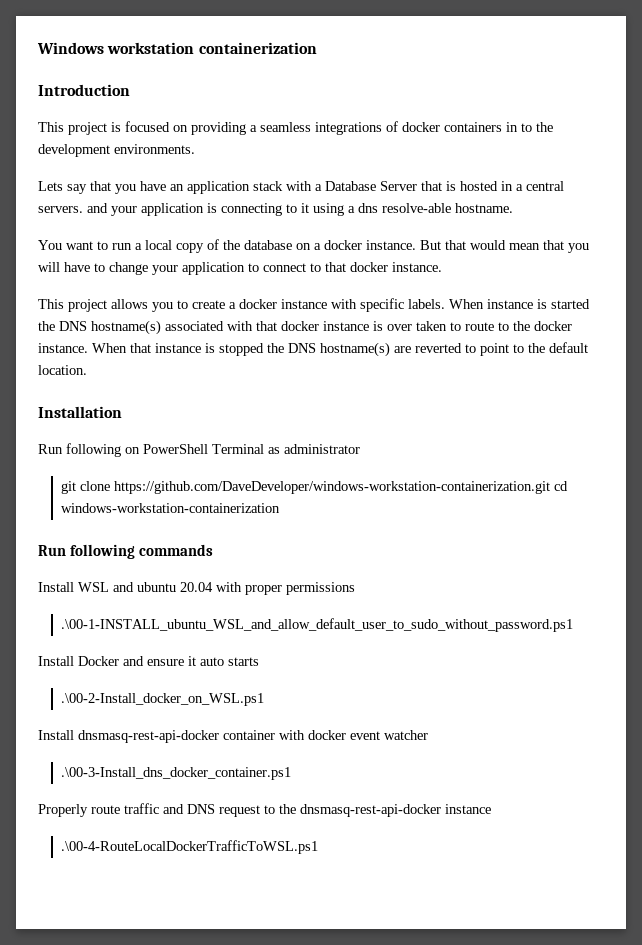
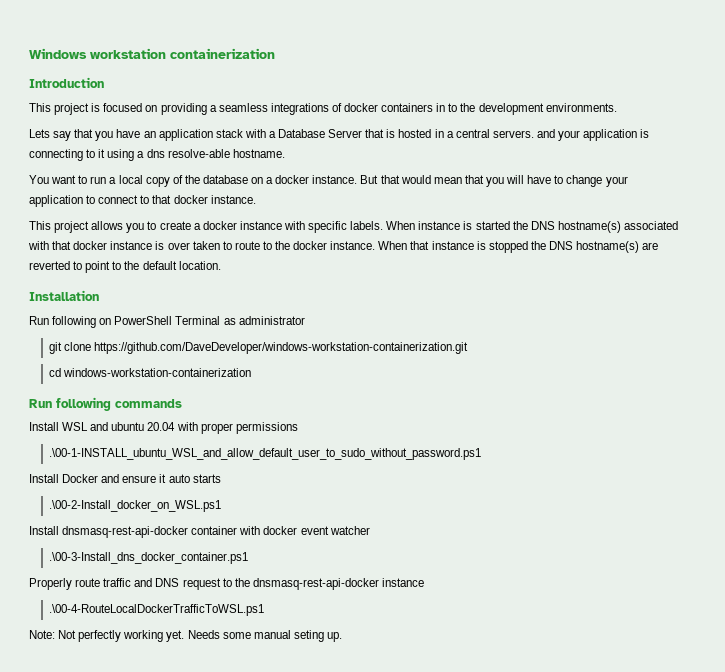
(551, 487) none -> (469, 348) //
(319, 847) none -> [29,630,342,642] // Note: Not perfectly working yet. Needs some manual seting up.

